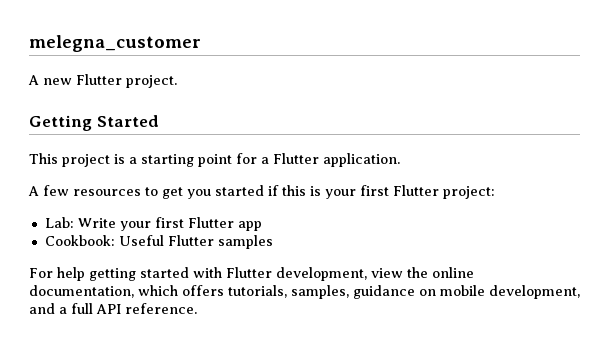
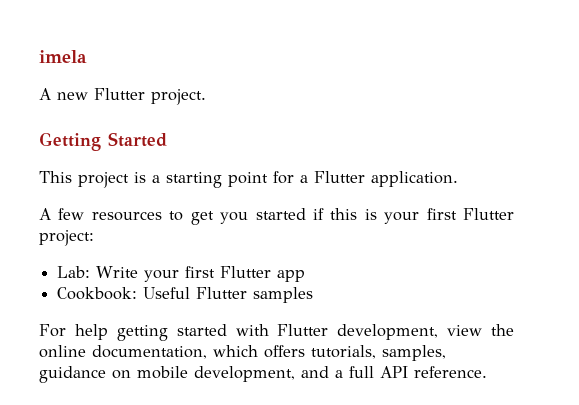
[29,35,201,52] melegna_customer -> [39,50,87,63] imela

